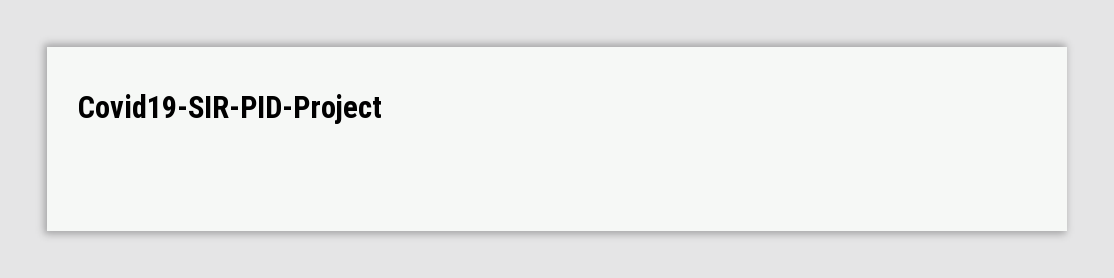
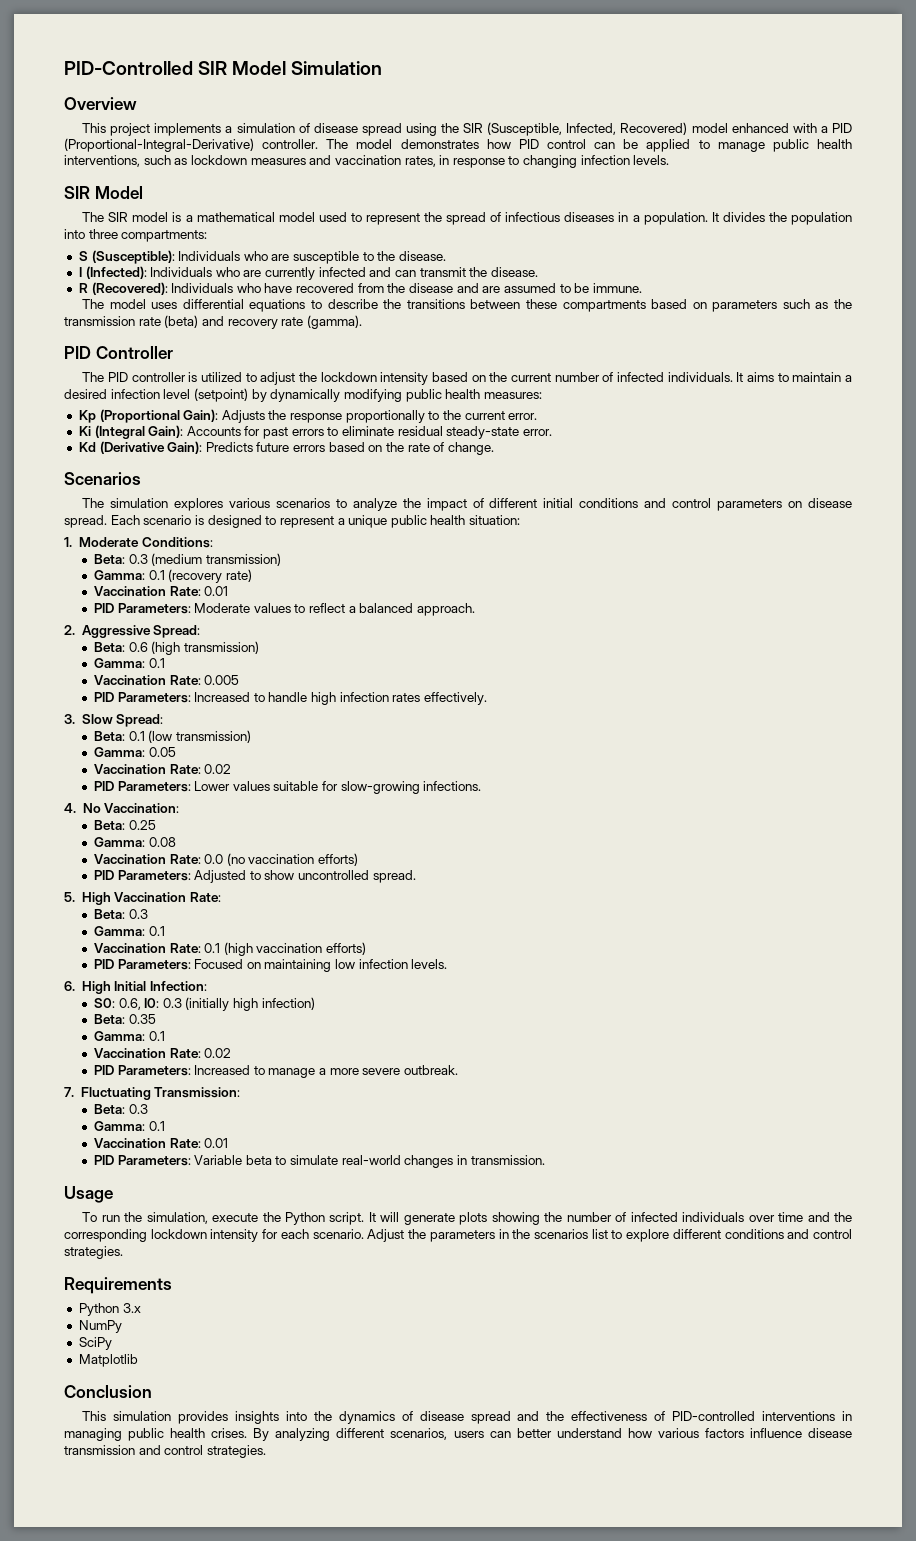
[78,94,382,124] Covid19-SIR-PID-Project -> [64,61,383,75] [64,97,137,110] [82,122,853,136] [64,138,852,152] [64,155,670,168] [64,186,143,199] [82,212,852,225] [64,229,208,242] [78,250,447,264] [78,266,538,280] [78,282,642,295] [82,299,852,312] [64,315,362,329] [64,346,173,359] [82,372,853,385] [64,388,542,402] [78,409,538,423] [78,425,552,439] [78,441,494,455] [64,472,141,485] [82,498,853,511] [64,515,521,528] [64,537,213,548] [93,553,281,566] [93,569,252,583] [93,586,229,596] [93,603,476,616] [64,625,201,638] [93,641,259,655] [93,658,165,668] [93,675,240,685] [93,692,488,705] [64,714,164,727] [93,730,251,743] [93,747,176,757] [93,764,232,774] [93,781,482,794] [64,803,180,813] [93,820,156,830] [93,837,176,847] [93,853,359,866] [93,870,416,883] [64,892,222,905] [93,909,148,919] [93,926,165,936] [93,942,367,956] [93,959,448,972] [64,981,208,994] [93,997,315,1011] [93,1014,156,1024] [93,1031,165,1041] [93,1048,232,1058] [93,1065,459,1078] [64,1087,241,1100] [93,1104,148,1114] [93,1121,165,1131] [93,1138,229,1148] [93,1155,545,1168] [64,1186,113,1203] [82,1212,852,1225] [64,1229,852,1242] [64,1246,123,1259] [64,1277,172,1294] [78,1303,141,1316] [78,1320,122,1333] [78,1337,112,1350] [78,1354,138,1367] [64,1385,152,1398] [82,1411,852,1424] [64,1428,852,1441] [64,1445,266,1458] PID-Controlled SIR Model Simulation // Overview // This project implements a simulation of disease spread using the SIR (Susceptible, Infected, Recovered) model enhanced with a PID (Proportional-Integral-Derivative) controller. The model demonstrates how PID control can be applied to manage public health interventions, such as lockdown measures and vaccination rates, in response to changing infection levels. // SIR Model // The SIR model is a mathematical model used to represent the spread of infectious diseases in a population. It divides the population into three compartments: // S (Susceptible): Individuals who are susceptible to the disease. // I (Infected): Individuals who are currently infected and can transmit the disease. // R (Recovered): Individuals who have recovered from the disease and are assumed to be immune. // The model uses differential equations to describe the transitions between these compartments based on parameters such as the transmission rate (beta) and recovery rate (gamma). // PID Controller // The PID controller is utilized to adjust the lockdown intensity based on the current number of infected individuals. It aims to maintain a desired infection level (setpoint) by dynamically modifying public health measures: // Kp (Proportional Gain): Adjusts the response proportionally to the current error. // Ki (Integral Gain): Accounts for past errors to eliminate residual steady-state error. // Kd (Derivative Gain): Predicts future errors based on the rate of change. // Scenarios // The simulation explores various scenarios to analyze the impact of different initial conditions and control parameters on disease spread. Each scenario is designed to represent a unique public health situation: // 1. Moderate Conditions: // Beta: 0.3 (medium transmission) // Gamma: 0.1 (recovery rate) // Vaccination Rate: 0.01 // PID Parameters: Moderate values to reflect a balanced approach. // 2. Aggressive Spread: // Beta: 0.6 (high transmission) // Gamma: 0.1 // Vaccination Rate: 0.005 // PID Parameters: Increased to handle high infection rates effectively. // 3. Slow Spread: // Beta: 0.1 (low transmission) // Gamma: 0.05 // Vaccination Rate: 0.02 // PID Parameters: Lower values suitable for slow-growing infections. // 4. No Vaccination: // Beta: 0.25 // Gamma: 0.08 // Vaccination Rate: 0.0 (no vaccination efforts) // PID Parameters: Adjusted to show uncontrolled spread. // 5. High Vaccination Rate: // Beta: 0.3 // Gamma: 0.1 // Vaccination Rate: 0.1 (high vaccination efforts) // PID Parameters: Focused on maintaining low infection levels. // 6. High Initial Infection: // S0: 0.6, I0: 0.3 (initially high infection) // Beta: 0.35 // Gamma: 0.1 // Vaccination Rate: 0.02 // PID Parameters: Increased to manage a more severe outbreak. // 7. Fluctuating Transmission: // Beta: 0.3 // Gamma: 0.1 // Vaccination Rate: 0.01 // PID Parameters: Variable beta to simulate real-world changes in transmission. // Usage // To run the simulation, execute the Python script. It will generate plots showing the number of infected individuals over time and the corresponding lockdown intensity for each scenario. Adjust the parameters in the scenarios list to explore different conditions and control strategies. // Requirements // Python 3.x // NumPy // SciPy // Matplotlib // Conclusion // This simulation provides insights into the dynamics of disease spread and the effectiveness of PID-controlled interventions in managing public health crises. By analyzing different scenarios, users can better understand how various factors influence disease transmission and control strategies.

